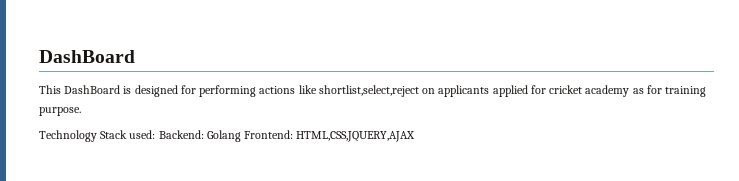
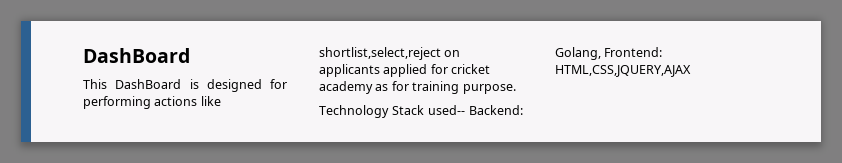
[129,130,241,142] used: Backend: Golang -> [428,105,523,115] [555,47,601,60] used-- Backend: Golang,

